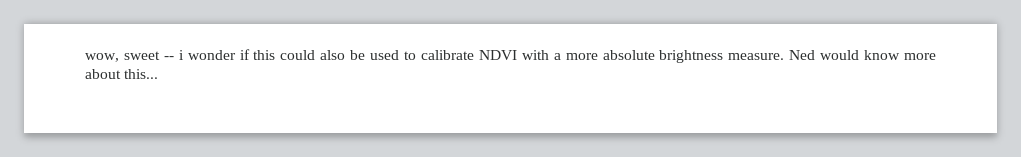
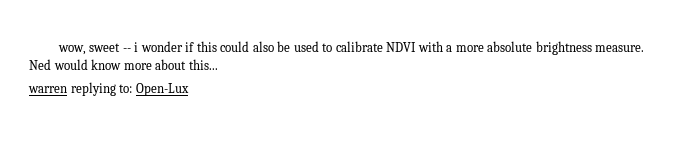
(159, 74) none -> [28,82,189,96] // warren replying to: Open-Lux

